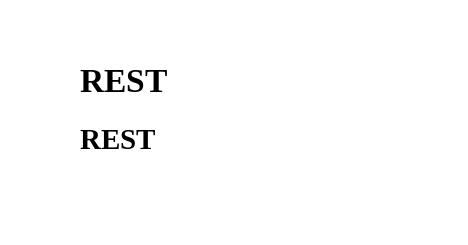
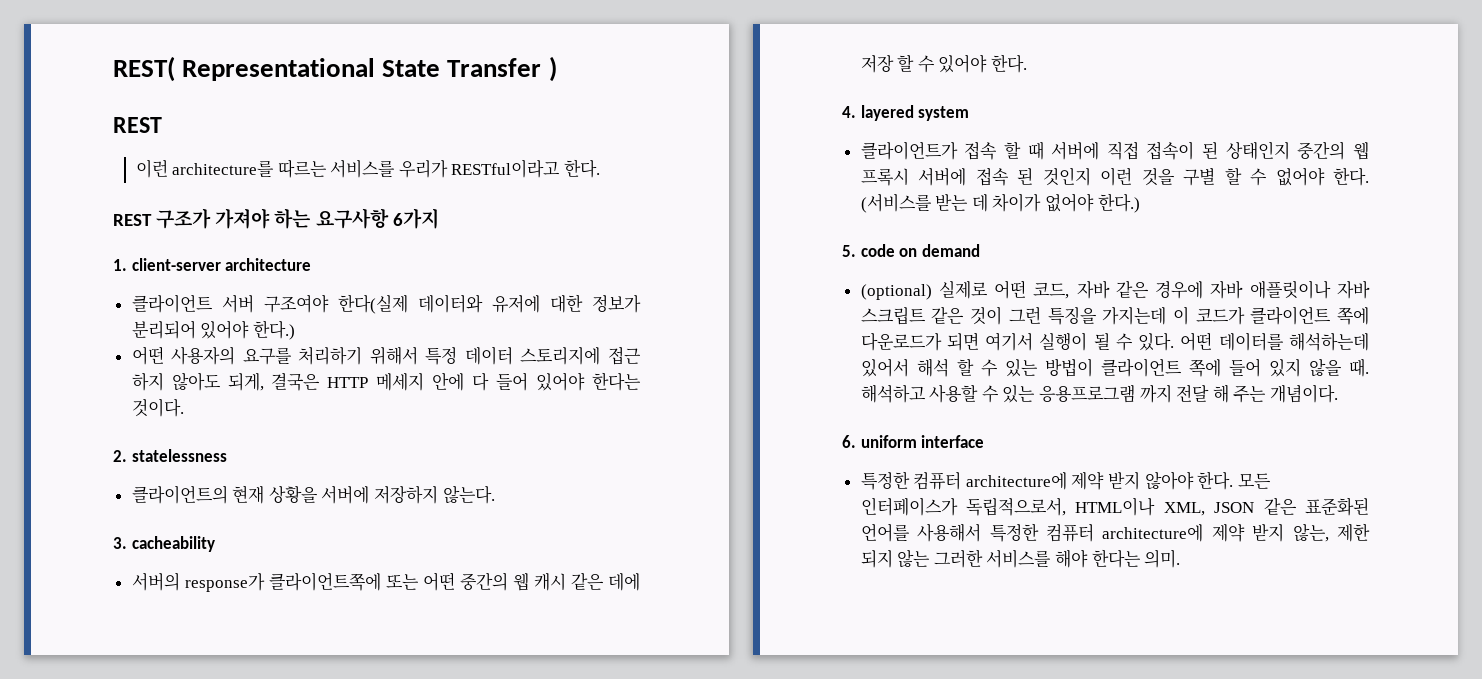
[80,70,167,92] [80,130,155,149] REST // REST -> [113,56,557,82] [113,117,162,133] [135,159,601,178] [113,208,439,229] [113,258,312,271] [131,294,641,314] [131,320,295,340] [131,346,642,365] [131,372,641,391] [131,398,184,417] [113,449,227,462] [131,485,495,504] [113,536,215,552] [131,572,641,592] [860,54,1028,73] [842,105,970,121] [860,141,1369,160] [860,167,1369,186] [860,193,1140,213] [842,244,980,257] [860,280,1370,300] [860,306,1369,325] [860,332,1369,351] [860,358,1369,377] [860,384,1339,403] [842,435,985,448] [860,471,1271,490] [860,497,1369,516] [860,523,1370,542] [860,549,1181,568] REST( Representational State Transfer ) // REST // 이런 architecture를 따르는 서비스를 우리가 RESTful이라고 한다. // REST 구조가 가져야 하는 요구사항 6가지 // 1. client-server architecture // 클라이언트 서버 구조여야 한다(실제 데이터와 유저에 대한 정보가 분리되어 있어야 한다.) // 어떤 사용자의 요구를 처리하기 위해서 특정 데이터 스토리지에 접근 하지 않아도 되게, 결국은 HTTP 메세지 안에 다 들어 있어야 한다는 것이다. // 2. statelessness // 클라이언트의 현재 상황을 서버에 저장하지 않는다. // 3. cacheability // 서버의 response가 클라이언트쪽에 또는 어떤 중간의 웹 캐시 같은 데에 저장 할 수 있어야 한다. // 4. layered system // 클라이언트가 접속 할 때 서버에 직접 접속이 된 상태인지 중간의 웹 프록시 서버에 접속 된 것인지 이런 것을 구별 할 수 없어야 한다. (서비스를 받는 데 차이가 없어야 한다.) // 5. code on demand // (optional) 실제로 어떤 코드, 자바 같은 경우에 자바 애플릿이나 자바 스크립트 같은 것이 그런 특징을 가지는데 이 코드가 클라이언트 쪽에 다운로드가 되면 여기서 실행이 될 수 있다. 어떤 데이터를 해석하는데 있어서 해석 할 수 있는 방법이 클라이언트 쪽에 들어 있지 않을 때. 해석하고 사용할 수 있는 응용프로그램 까지 전달 해 주는 개념이다. // 6. uniform interface // 특정한 컴퓨터 architecture에 제약 받지 않아야 한다. 모든 인터페이스가 독립적으로서, HTML이나 XML, JSON 같은 표준화된 언어를 사용해서 특정한 컴퓨터 architecture에 제약 받지 않는, 제한 되지 않는 그러한 서비스를 해야 한다는 의미.

